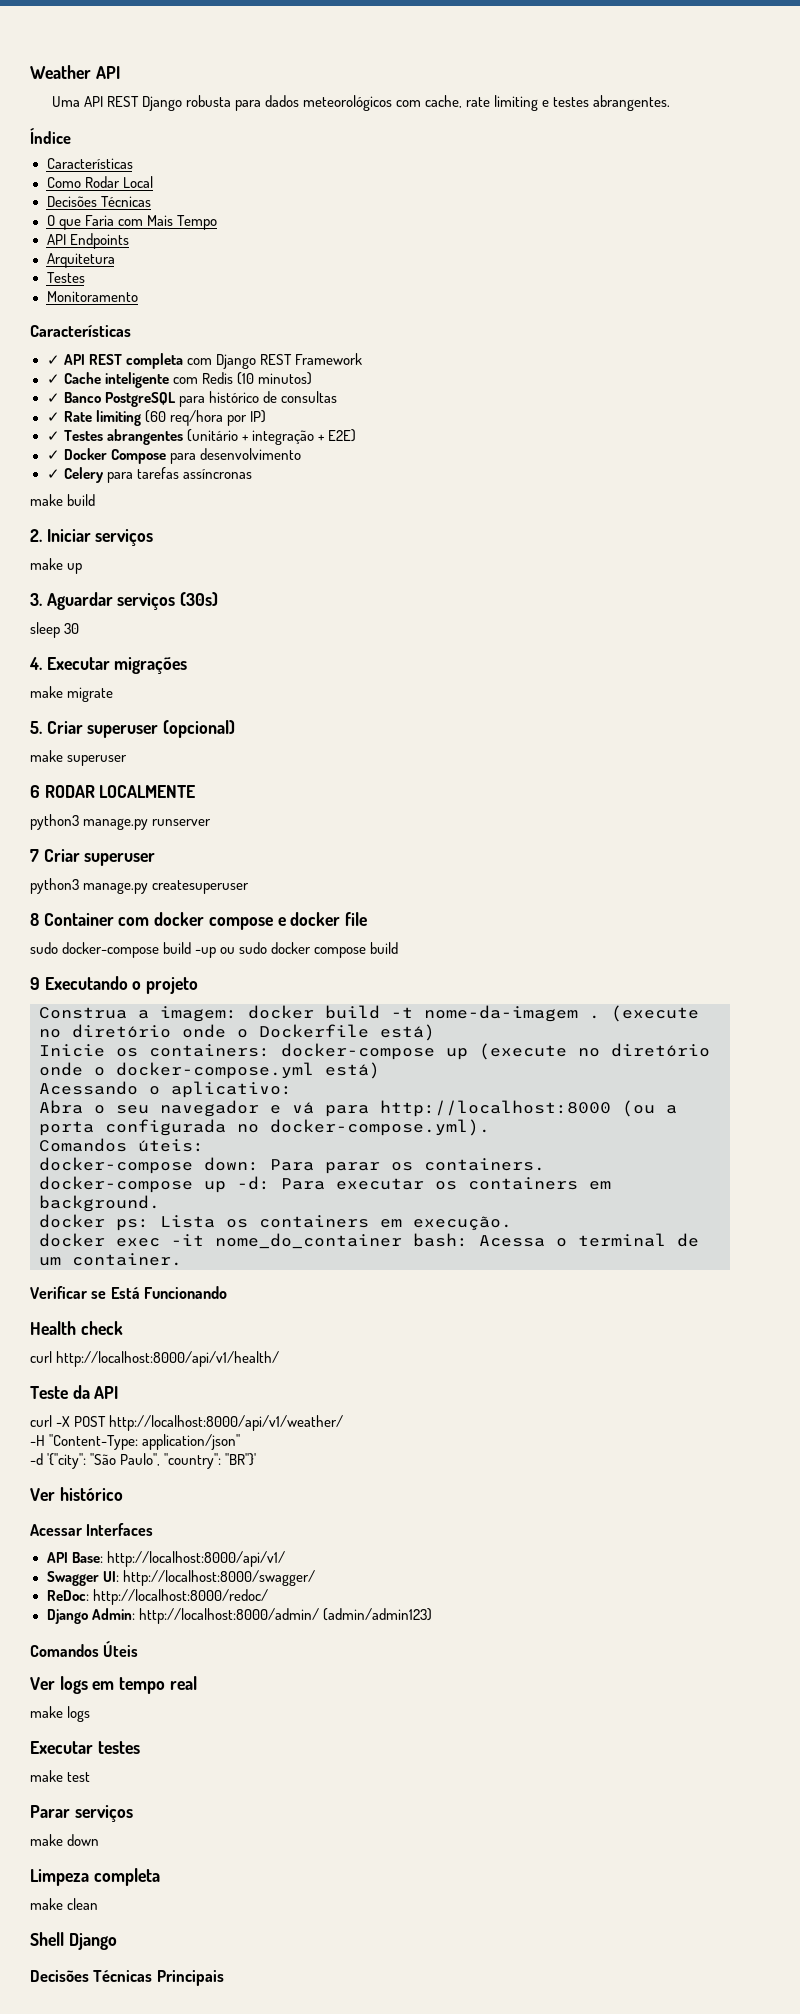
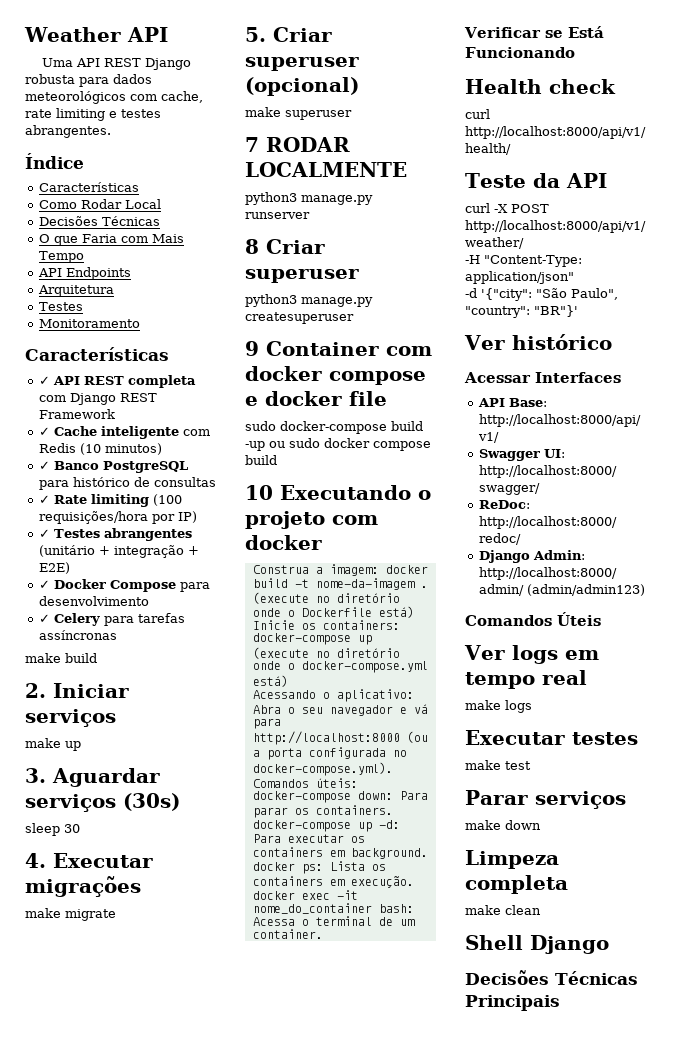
[144,410,223,426] (60 req/hora -> [152,494,182,506] [38,511,148,524] (100 requisições/hora
[30,785,40,798] 6 -> [245,137,259,152] 7
[30,849,39,862] 7 -> [245,239,259,254] 8
[30,913,39,926] 8 -> [245,341,259,356] 9
[30,977,40,990] 9 -> [245,485,273,500] 10
(199, 985) none -> [332,515,378,525] [245,535,322,550] com docker

